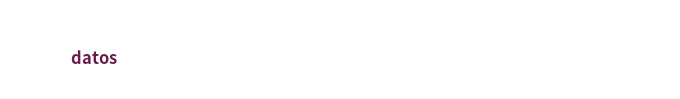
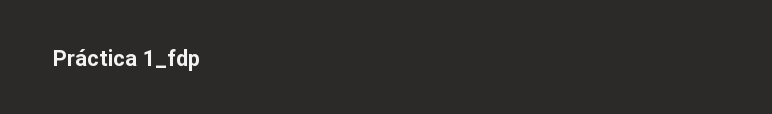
[71,50,117,64] datos -> [53,49,200,71] Práctica 1_fdp

